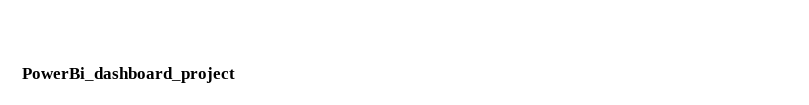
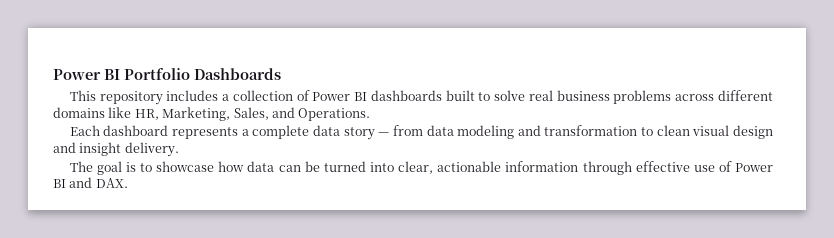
[22,67,235,83] PowerBi_dashboard_project -> [53,68,281,80] [69,90,774,105] [53,107,371,121] [69,125,774,140] [53,142,179,157] [69,161,774,175] [53,177,128,188] Power BI Portfolio Dashboards // This repository includes a collection of Power BI dashboards built to solve real business problems across different domains like HR, Marketing, Sales, and Operations. // Each dashboard represents a complete data story — from data modeling and transformation to clean visual design and insight delivery. // The goal is to showcase how data can be turned into clear, actionable information through effective use of Power BI and DAX.

